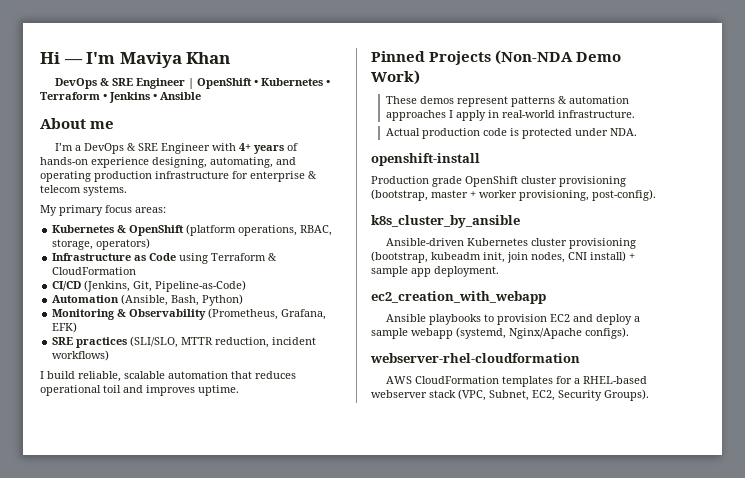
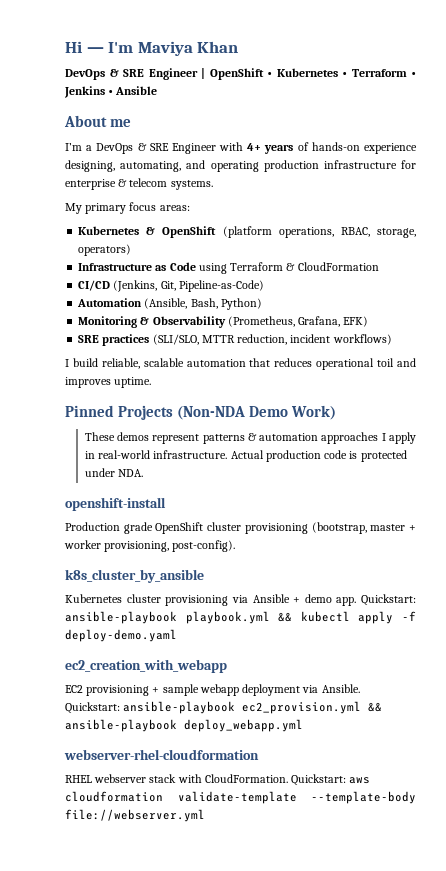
(635, 114) // -> (228, 454) none
[385,238,464,246] Ansible-driven -> (204, 576) none
[371,251,635,263] [371,266,499,277] [371,291,546,304] [385,314,640,325] [371,327,629,339] [370,353,580,363] [385,376,647,387] [371,389,649,401] (bootstrap, kubeadm init, join nodes, CNI install) + sample app deployment. // ec2_creation_with_webapp // Ansible playbooks to provision EC2 and deploy a sample webapp (systemd, Nginx/Apache configs). // webserver-rhel-cloudformation // AWS CloudFormation templates for a RHEL-based webserver stack (VPC, Subnet, EC2, Security Groups). -> [231,594,416,606] [65,611,416,624] [65,629,177,642] [65,659,227,673] [65,684,360,696] [65,701,383,714] [65,719,303,732] [64,749,259,760] [65,774,371,786] [65,791,416,804] [65,809,205,822] via Ansible + demo app. Quickstart: ansible-playbook playbook.yml && kubectl apply -f deploy-demo.yaml // ec2_creation_with_webapp // EC2 provisioning + sample webapp deployment via Ansible. Quickstart: ansible-playbook ec2_provision.yml && ansible-playbook deploy_webapp.yml // webserver-rhel-cloudformation // RHEL webserver stack with CloudFormation. Quickstart: aws cloudformation validate-template --template-body file://webserver.yml

